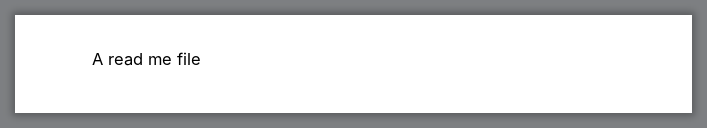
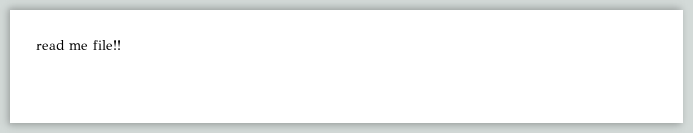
[92,53,103,65] A -> (36, 45) none
[177,52,201,65] file -> [93,40,121,50] file!!

